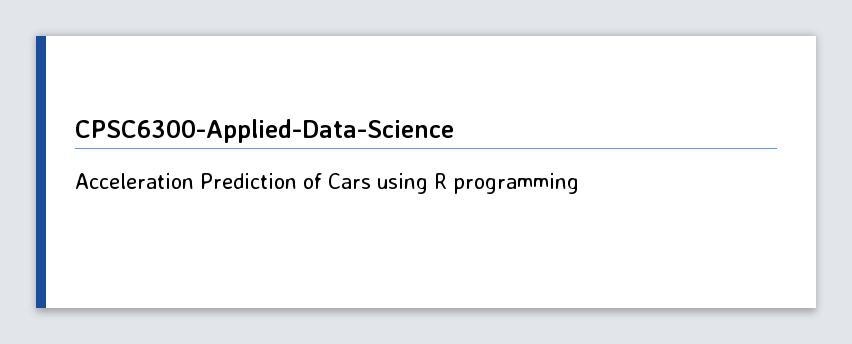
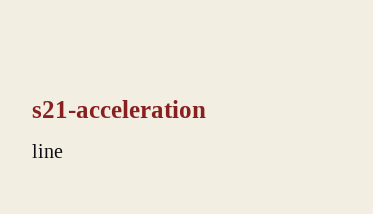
[75,119,454,143] [75,173,579,194] CPSC6300-Applied-Data-Science // Acceleration Prediction of Cars using R programming -> [32,100,206,118] [32,144,63,158] s21-acceleration // line

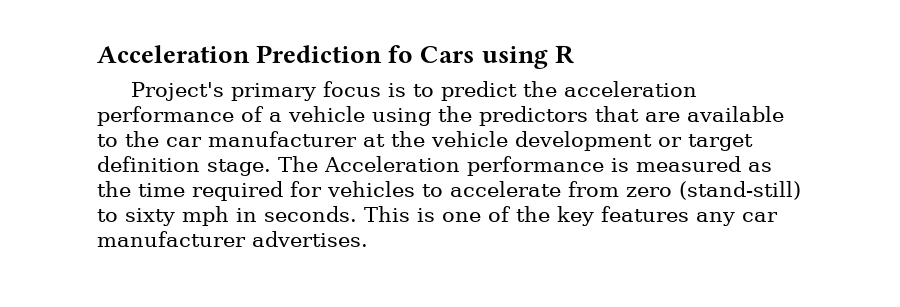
[32,100,206,118] [32,144,63,158] s21-acceleration // line -> [97,45,574,69] [131,81,698,101] [97,106,784,126] [97,131,753,151] [97,156,772,176] [97,181,801,201] [97,206,778,226] [97,231,368,247] Acceleration Prediction fo Cars using R // Project's primary focus is to predict the acceleration performance of a vehicle using the predictors that are available to the car manufacturer at the vehicle development or target definition stage. The Acceleration performance is measured as the time required for vehicles to accelerate from zero (stand-still) to sixty mph in seconds. This is one of the key features any car manufacturer advertises.

